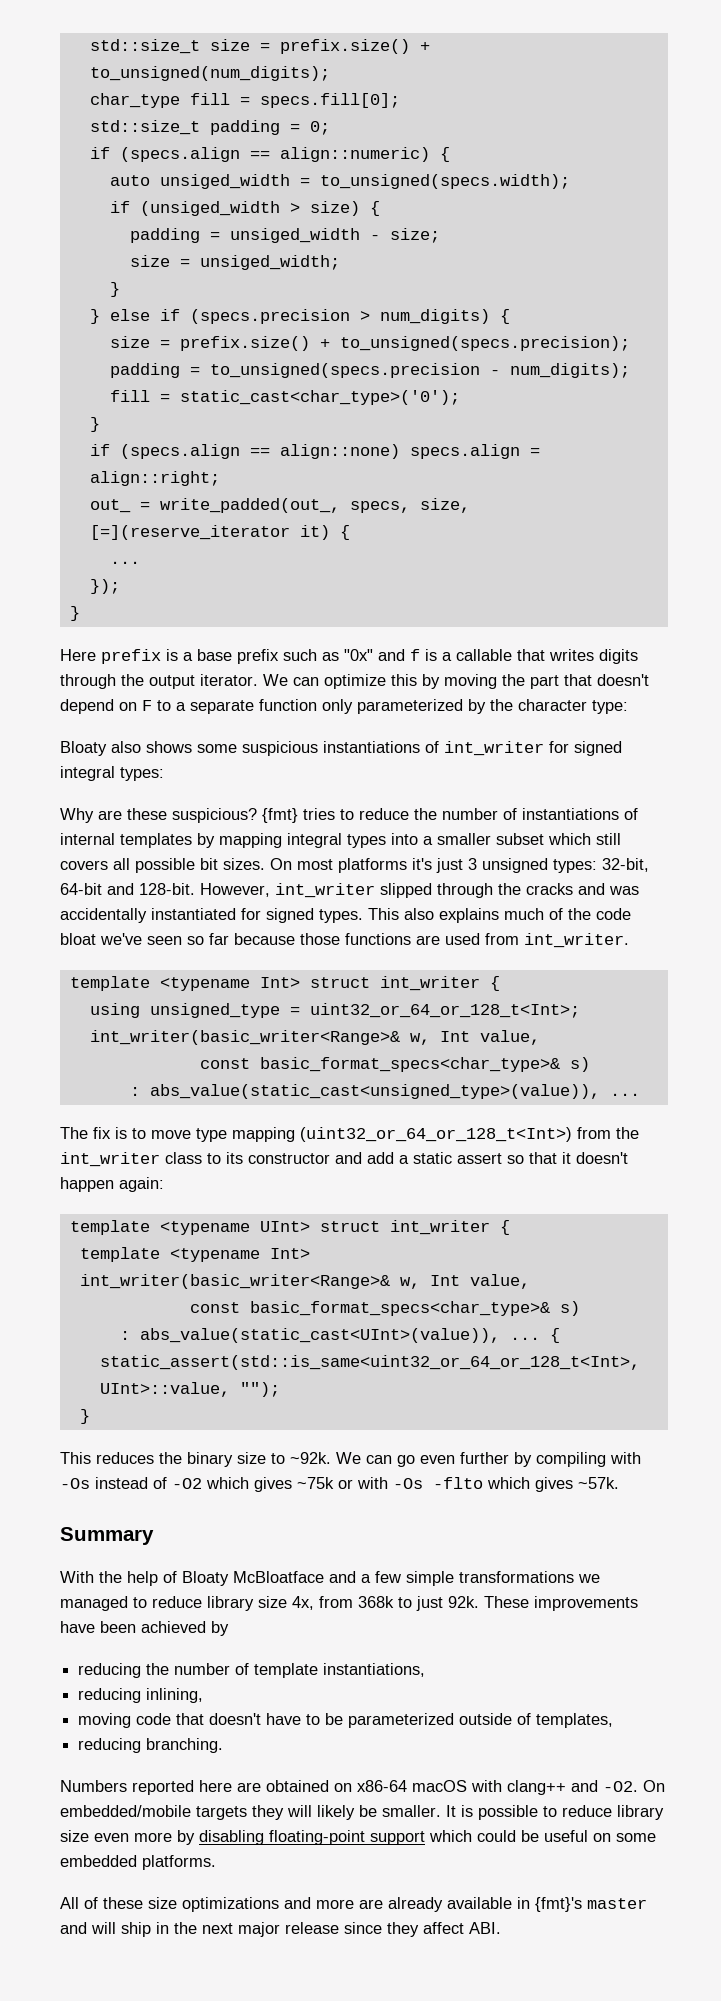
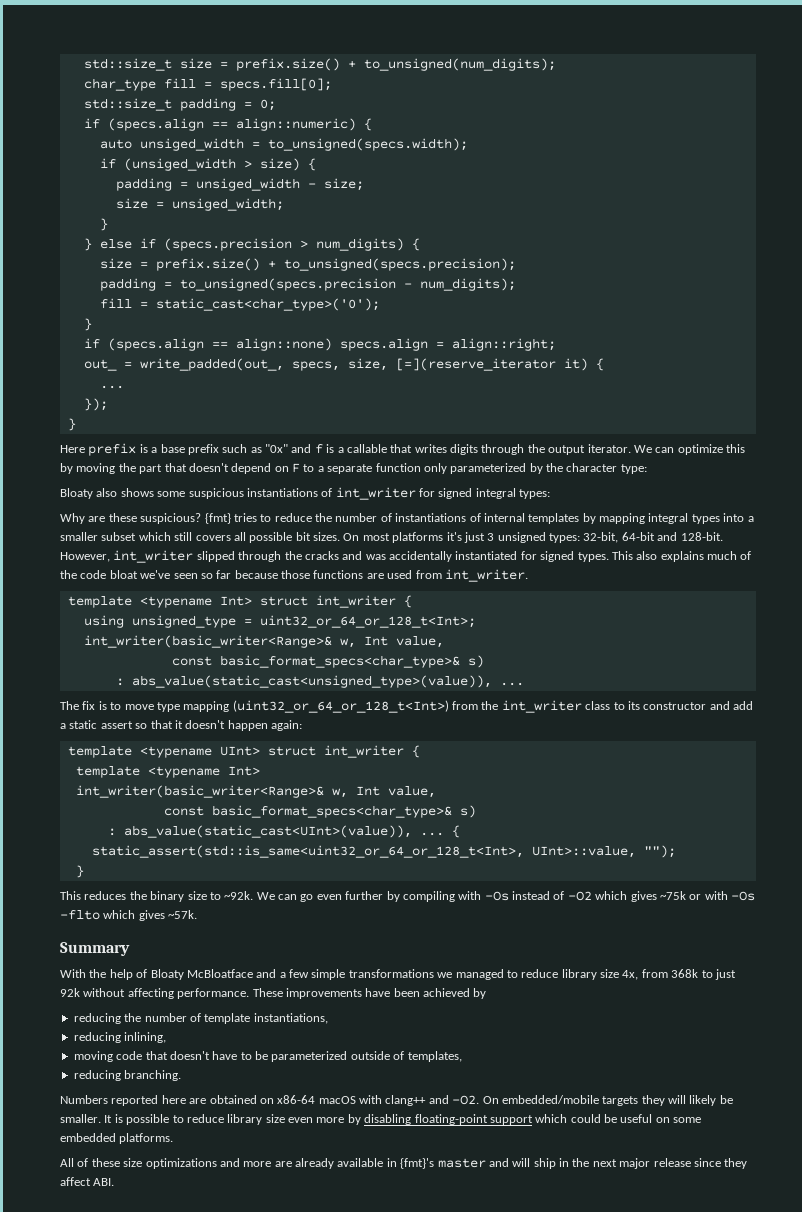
[448,1596,479,1608] 92k. -> [60,988,250,999] 92k without affecting performance.

